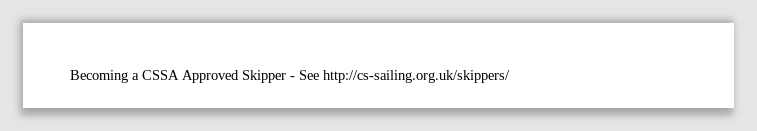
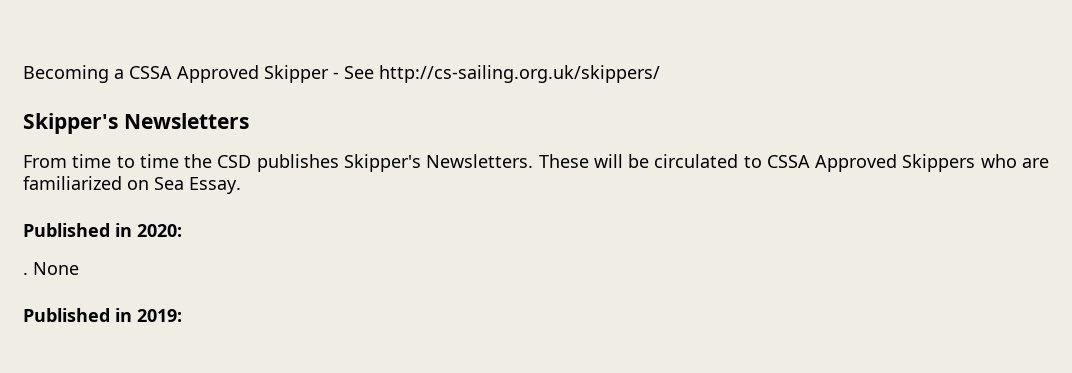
(510, 76) none -> [23,113,249,134] [23,154,1050,172] [23,176,241,194] [23,223,182,237] [23,262,79,275] [23,308,182,322] // Skipper's Newsletters // From time to time the CSD publishes Skipper's Newsletters. These will be circulated to CSSA Approved Skippers who are familiarized on Sea Essay. // Published in 2020: // . None // Published in 2019:

